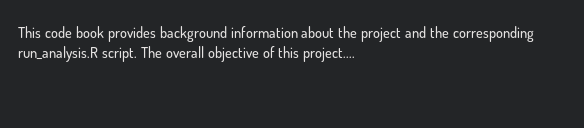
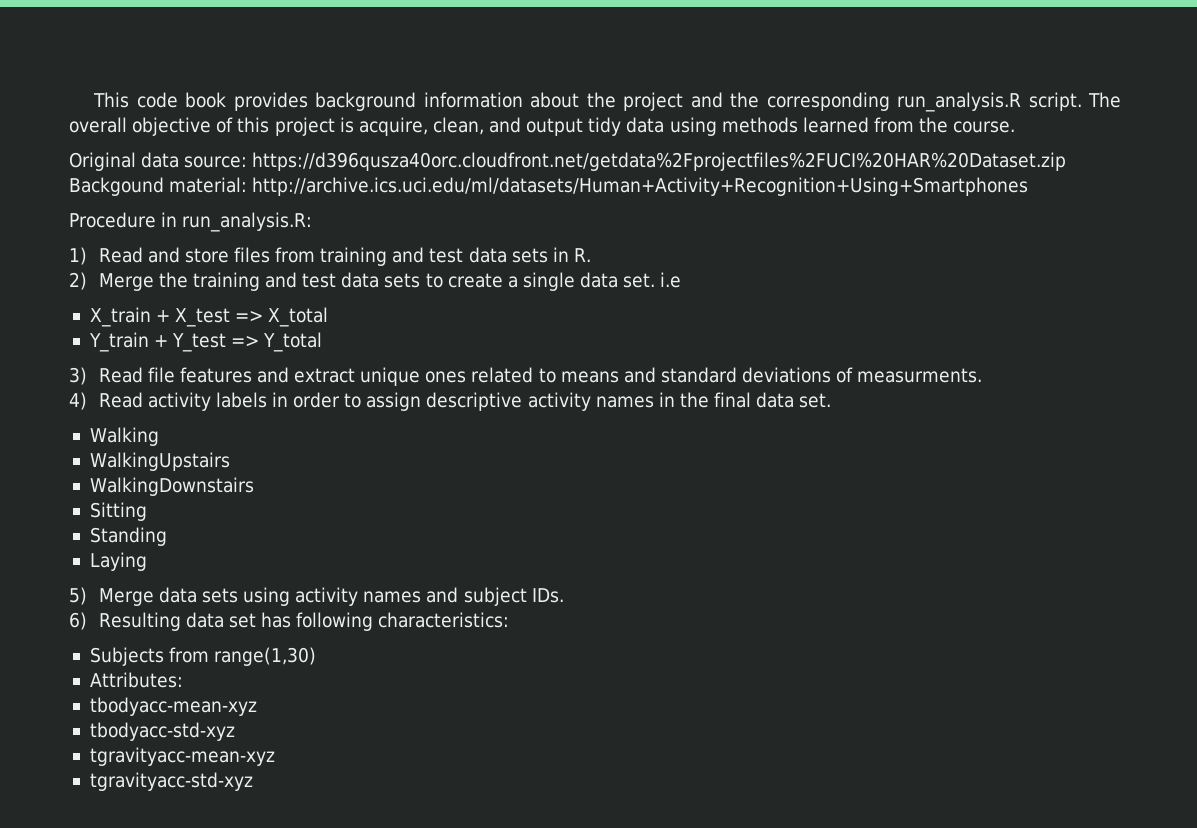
[303,47,356,62] project.... -> [274,117,1016,136] [69,152,1067,171] [69,177,1029,196] [69,212,313,232] [69,247,592,266] [69,272,682,291] [89,307,329,327] [88,332,323,352] [69,367,983,386] [69,392,832,411] [89,427,159,446] [89,452,230,471] [89,477,254,496] [89,502,147,521] [89,527,167,546] [89,552,147,571] [69,587,564,606] [69,612,510,631] [89,647,317,666] [89,672,183,688] [89,697,257,716] [89,722,235,741] [89,747,275,766] [89,772,253,791] project is acquire, clean, and output tidy data using methods learned from the course. // Original data source: https://d396qusza40orc.cloudfront.net/getdata%2Fprojectfiles%2FUCI%20HAR%20Dataset.zip Backgound material: http://archive.ics.uci.edu/ml/datasets/Human+Activity+Recognition+Using+Smartphones // Procedure in run_analysis.R: // 1) Read and store files from training and test data sets in R. // 2) Merge the training and test data sets to create a single data set. i.e // X_train + X_test => X_total // Y_train + Y_test => Y_total // 3) Read file features and extract unique ones related to means and standard deviations of measurments. // 4) Read activity labels in order to assign descriptive activity names in the final data set. // Walking // WalkingUpstairs // WalkingDownstairs // Sitting // Standing // Laying // 5) Merge data sets using activity names and subject IDs. // 6) Resulting data set has following characteristics: // Subjects from range(1,30) // Attributes: // tbodyacc-mean-xyz // tbodyacc-std-xyz // tgravityacc-mean-xyz // tgravityacc-std-xyz

